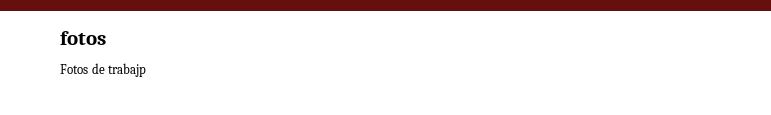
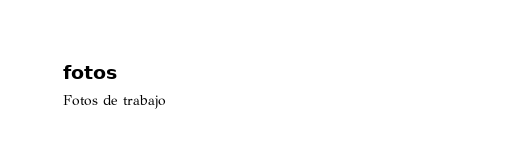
[108,63,147,77] trabajp -> [123,95,166,109] trabajo

